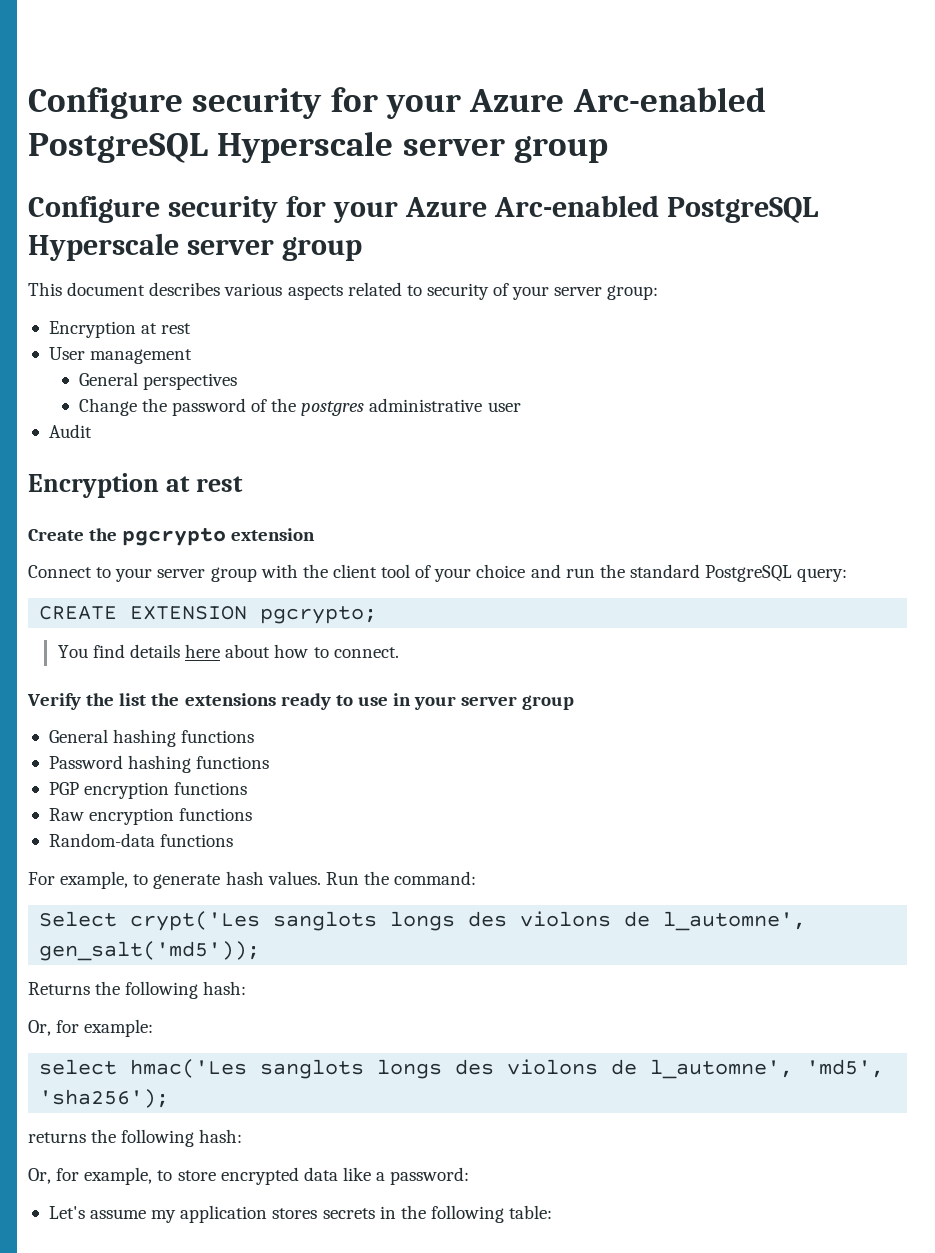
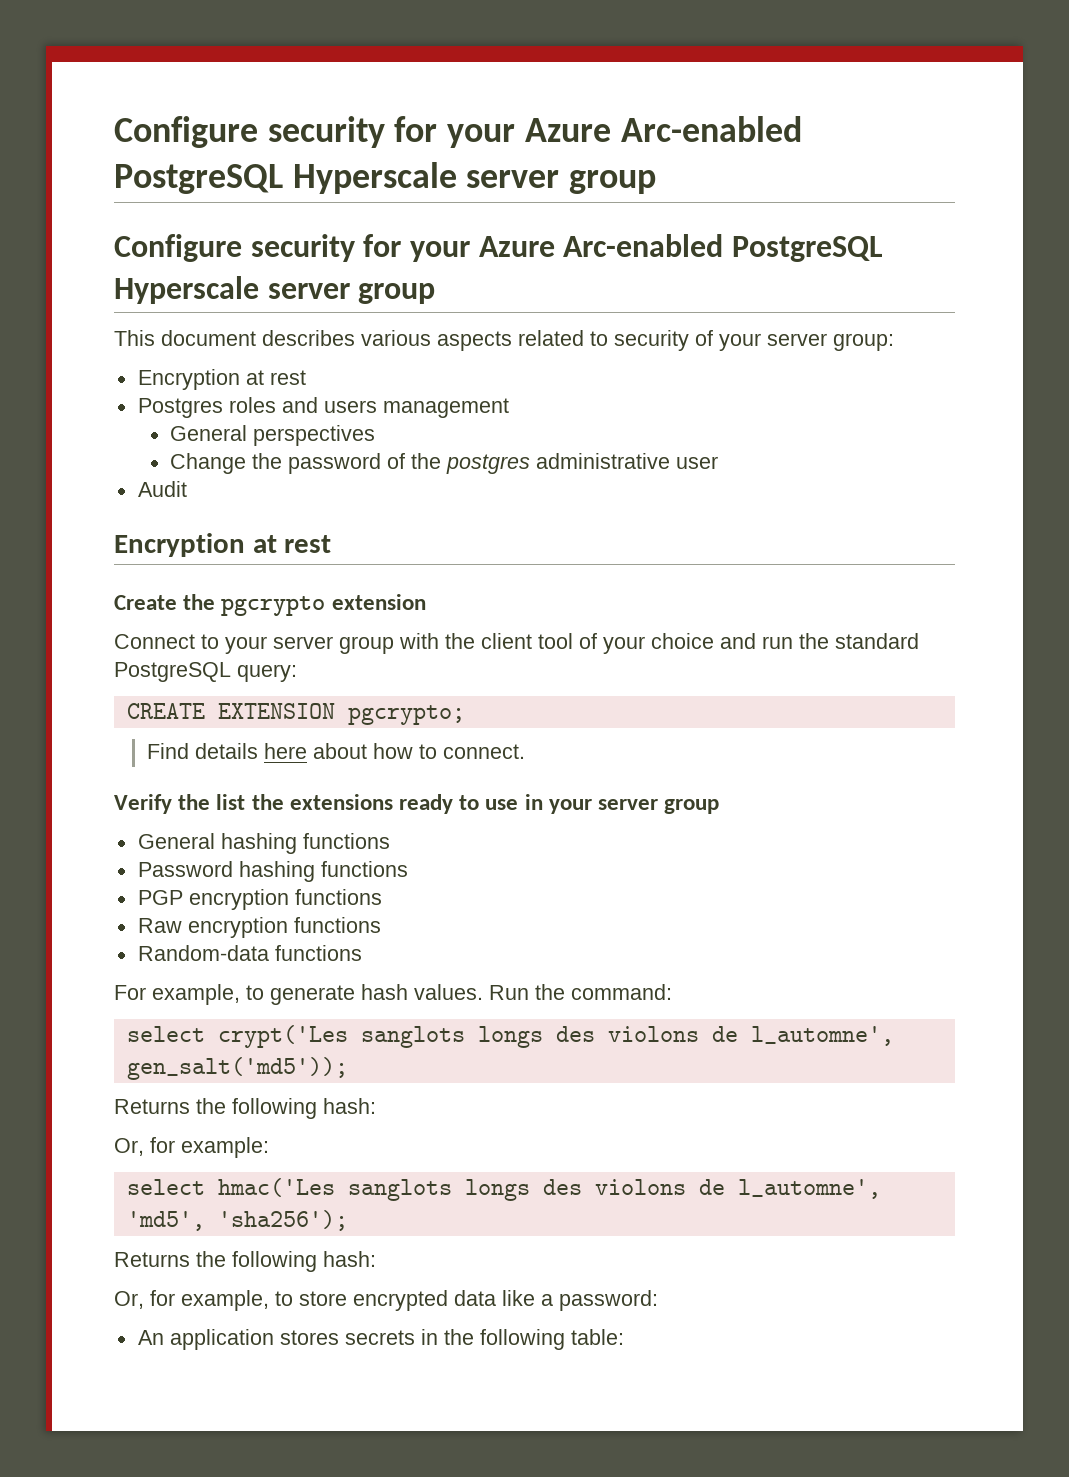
[48,347,85,360] User -> [137,397,377,418] Postgres roles and users
[57,644,125,658] You find -> [146,743,189,759] Find
[39,911,118,927] Select -> [126,1026,205,1042] select
[28,1132,86,1143] returns -> [114,1252,190,1267] Returns
[48,1206,177,1223] Let's assume my -> [137,1330,164,1345] An

